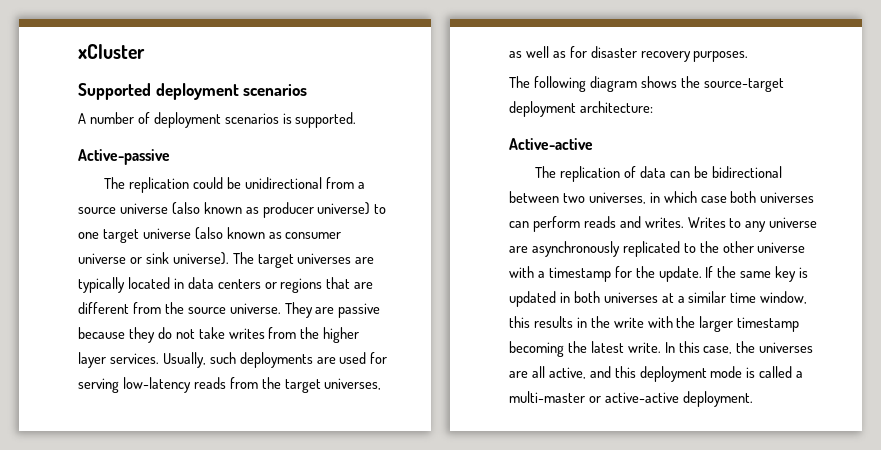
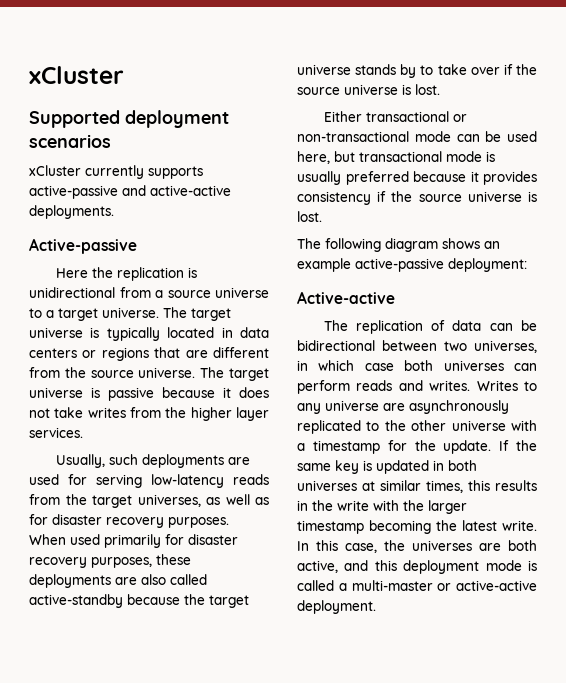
[78,112,357,128] [78,149,170,165] [104,177,242,193] A number of deployment scenarios is supported. // Active-passive // The replication could be -> [29,165,203,179] [29,185,231,199] [29,205,114,219] [29,238,137,254] [55,267,197,281] xCluster currently supports active-passive and active-active deployments. // Active-passive // Here the replication is
[171,202,387,218] [78,227,342,243] [78,252,375,268] (also known as producer universe) to one target universe (also known as consumer universe or sink universe). The target universes are -> [29,307,231,321] [29,327,100,338] to a target universe. The target universe is
[284,302,381,318] [78,327,172,343] They are passive because they do -> [200,367,269,381] [29,387,269,401] The target universe is passive because it does
(159, 358) none -> (83, 432) //
(749, 56) none -> [29,534,238,548] [29,554,191,568] [29,574,207,588] [29,594,249,608] [297,64,537,78] [297,84,440,95] [323,111,467,122] [297,131,537,142] [297,151,495,164] [297,171,537,185] [297,191,537,205] [297,211,322,222] When used primarily for disaster recovery purposes, these deployments are also called active-standby because the target universe stands by to take over if the source universe is lost. // Either transactional or non-transactional mode can be used here, but transactional mode is usually preferred because it provides consistency if the source universe is lost.
[680,76,784,92] [509,101,653,117] the source-target deployment architecture: -> [484,241,500,249] [297,258,527,272] an example active-passive deployment:
[677,291,808,304] a similar time window, -> [380,480,463,493] similar times,
[531,366,545,378] all -> [508,540,537,551] both

